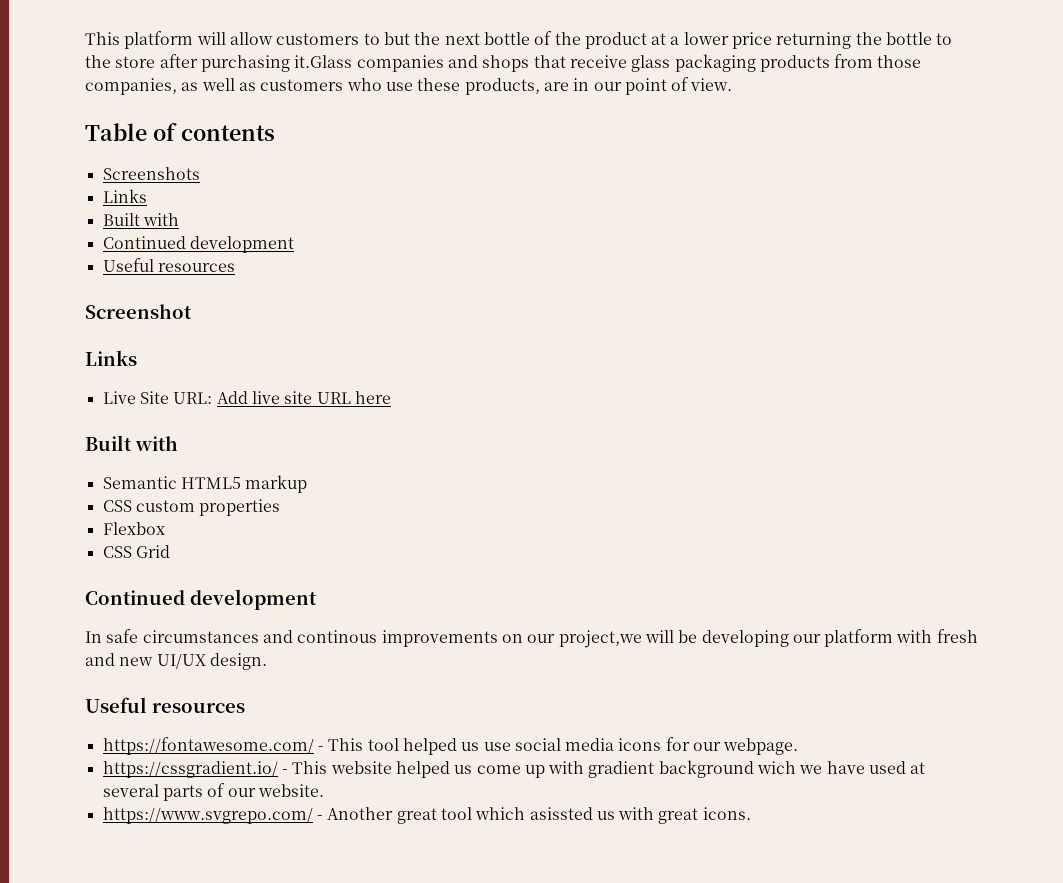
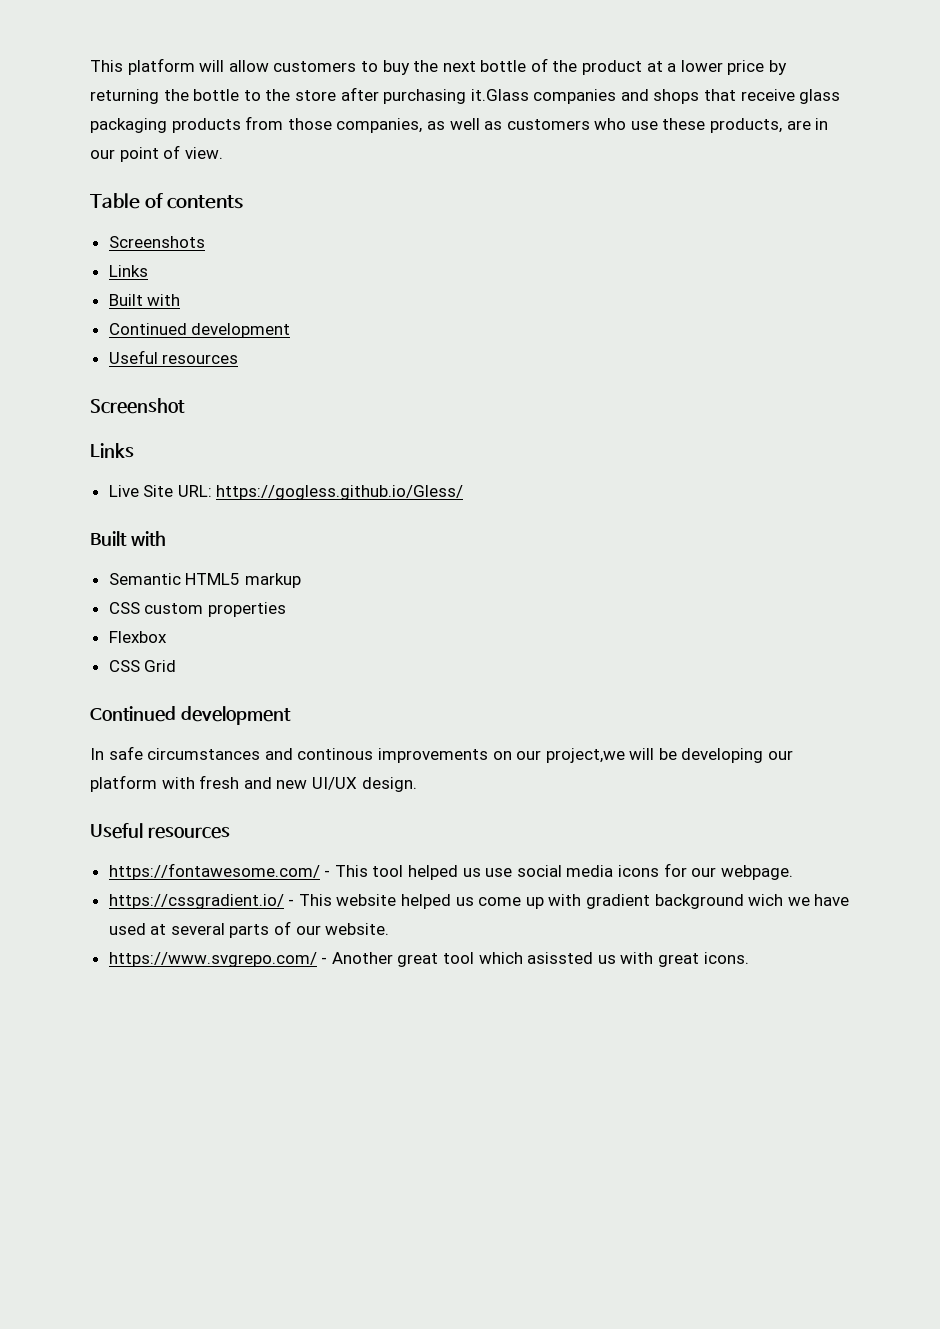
[383,32,410,45] but -> [382,60,410,75] buy
(773, 40) none -> [769,60,788,75] by
[216,391,391,404] Add live site URL here -> [216,485,464,500] https://gogless.github.io/Gless/

